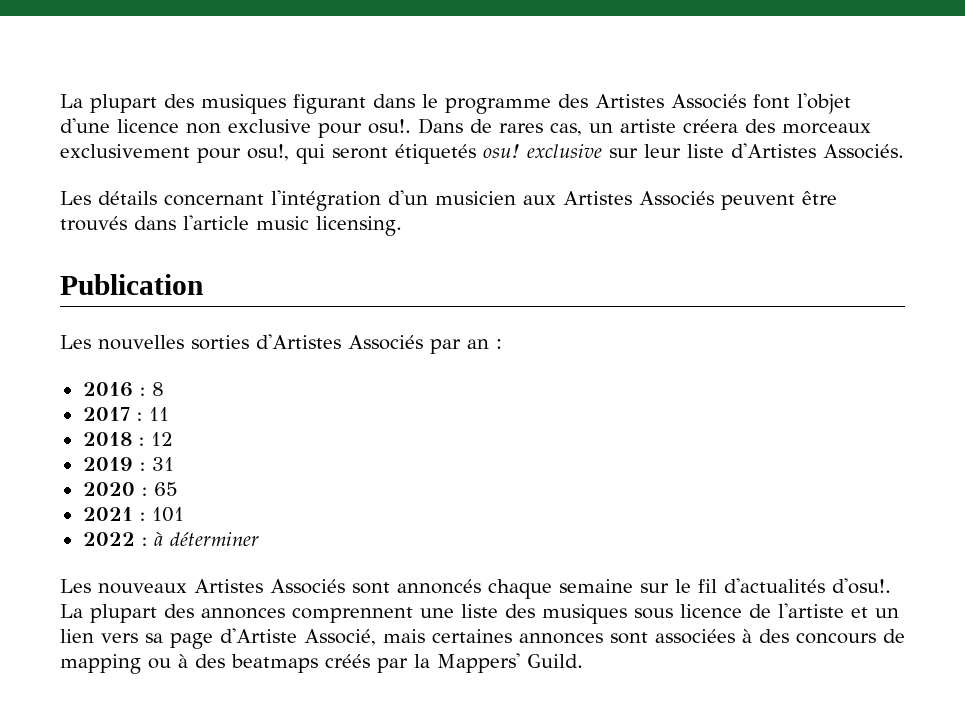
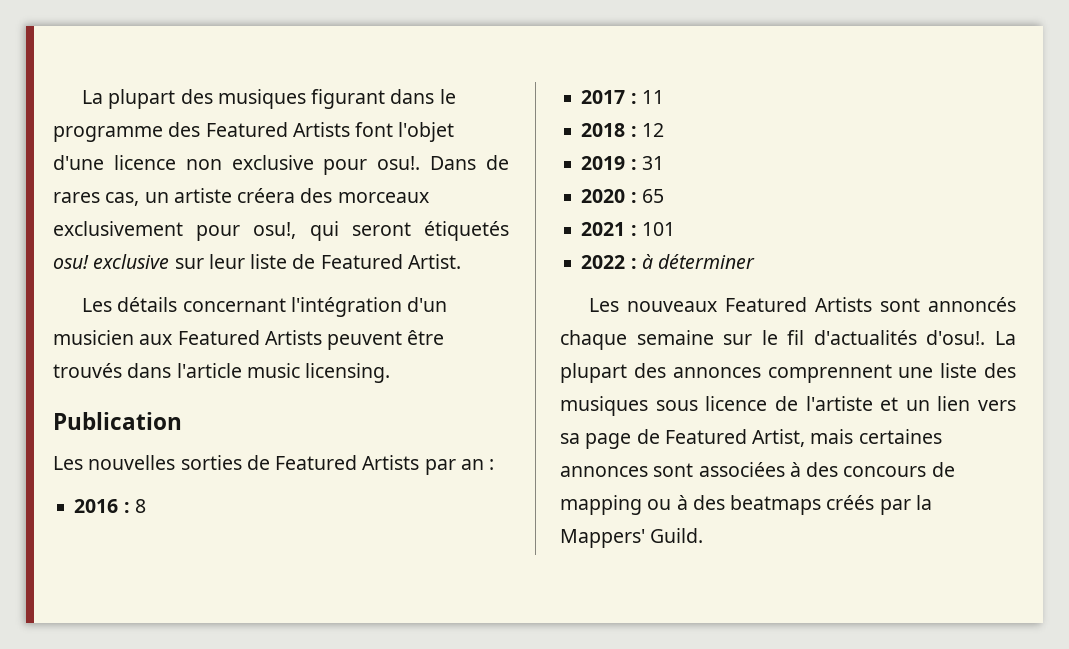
[595,94,746,109] Artistes Associés -> [205,122,350,137] Featured Artists
[731,143,904,159] d'Artistes Associés. -> [292,254,461,269] de Featured Artist.
[563,191,714,206] Artistes Associés -> [177,330,322,345] Featured Artists
[256,334,423,350] d'Artistes Associés -> [246,455,420,470] de Featured Artists
[194,579,345,594] Artistes Associés -> [725,297,873,312] Featured Artists
[220,628,376,646] d'Artiste Associé, -> [636,429,806,447] de Featured Artist,

